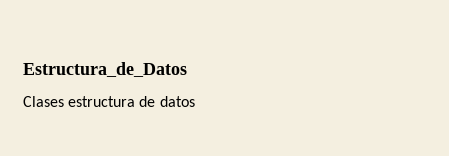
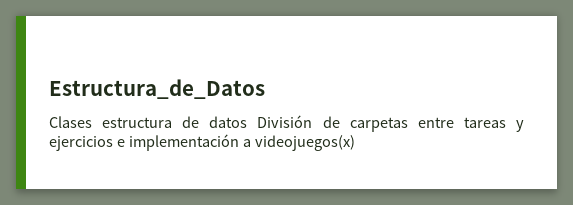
(195, 101) none -> [257,115,524,132] [49,134,355,151] División de carpetas entre tareas y ejercicios e implementación a videojuegos(x)

